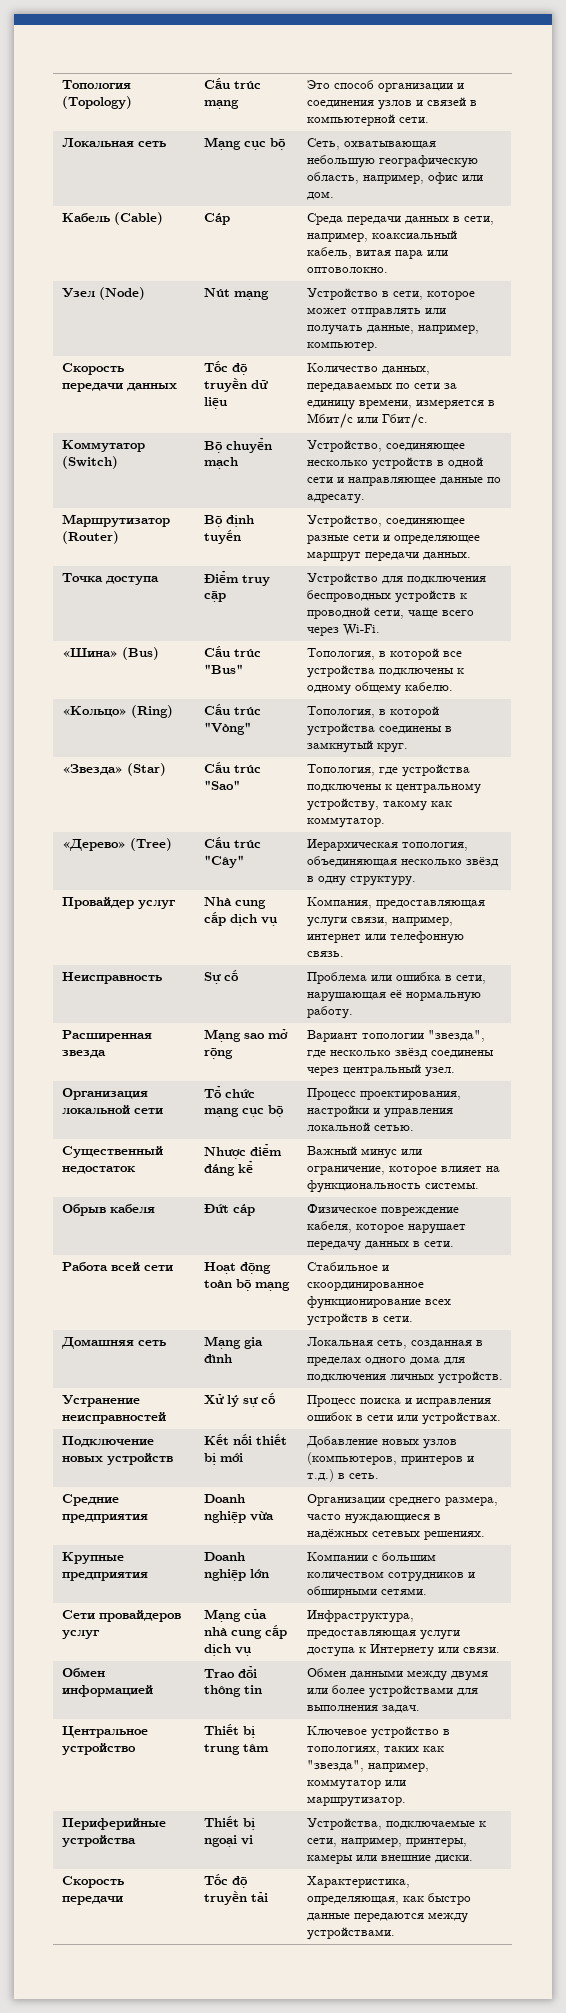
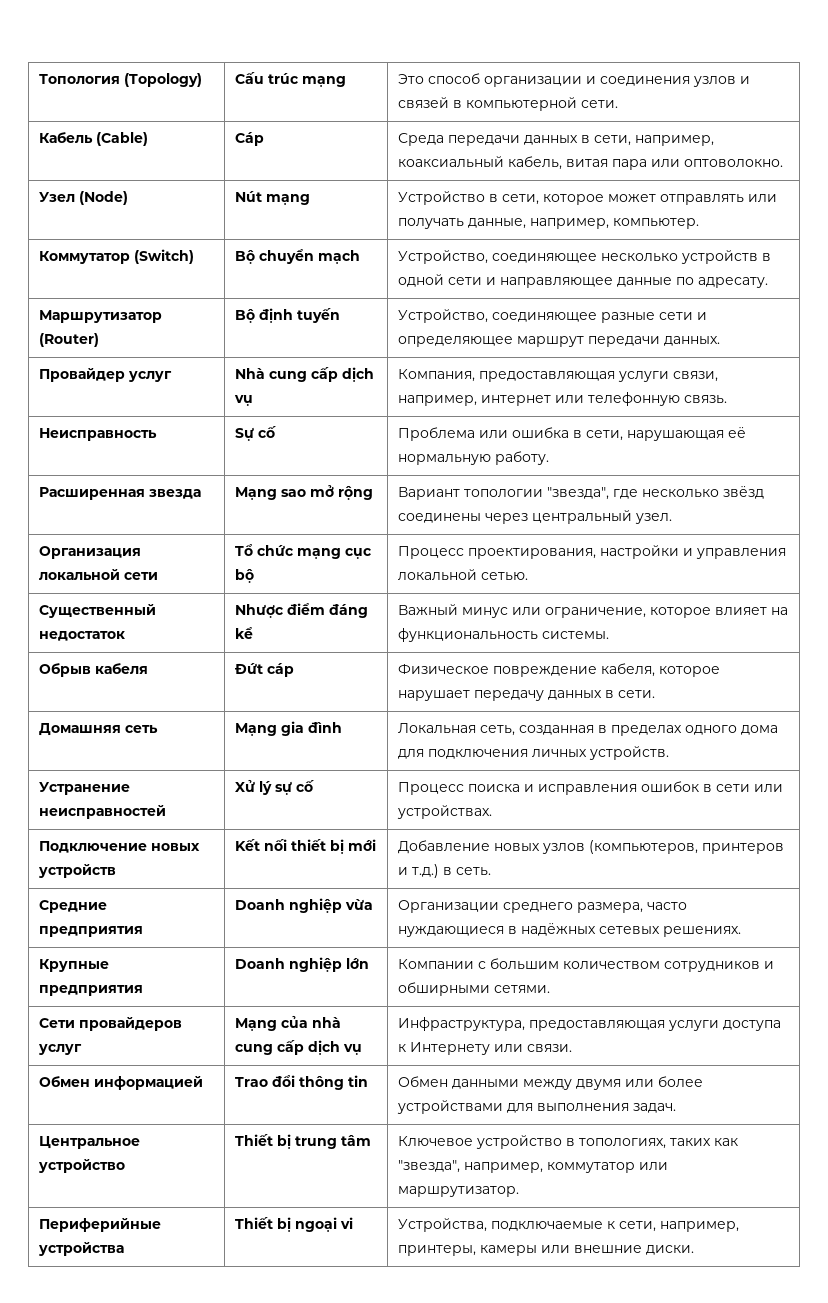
[61,138,166,148] [203,137,286,150] [306,138,436,150] [306,155,478,168] [306,172,483,184] [306,191,334,200] // Локальная сеть | Mạng cục bộ | Сеть, охватывающая небольшую географическую область, например, офис или дом. -> (618, 104) none
[61,363,124,375] [61,383,177,392] [203,361,248,375] [203,378,268,392] [203,397,227,409] [306,363,430,375] [306,382,457,392] [306,399,495,410] [306,413,428,429] // Скорость передачи данных | Tốc độ truyền dữ liệu | Количество данных, передаваемых по сети за единицу времени, измеряется в Мбит/с или Гбит/с. -> (699, 223) none
[61,573,159,585] [203,571,270,586] [203,591,226,602] [306,573,486,585] [306,590,467,603] [306,607,474,619] [306,624,380,636] [61,647,159,660] [203,646,261,657] [203,664,243,674] [306,648,462,660] [306,665,464,678] [306,682,453,695] [61,705,173,718] [203,704,261,715] [203,722,251,735] [306,706,439,718] [306,723,452,736] [306,740,408,753] [61,763,166,776] [203,762,261,773] [203,780,240,790] [306,764,470,777] [306,783,481,794] [306,798,452,811] [306,817,385,828] [61,838,172,851] [203,837,261,848] [203,855,244,868] [306,839,468,851] [306,856,499,867] [306,876,416,886] // Точка доступа | Điểm truy cập | Устройство для подключения беспроводных устройств к проводной сети, чаще всего через Wi-Fi. // «Шина» (Bus) | Cấu trúc "Bus" | Топология, в которой все устройства подключены к одному общему кабелю. // «Кольцо» (Ring) | Cấu trúc "Vòng" | Топология, в которой устройства соединены в замкнутый круг. // «Звезда» (Star) | Cấu trúc "Sao" | Топология, где устройства подключены к центральному устройству, такому как коммутатор. // «Дерево» (Tree) | Cấu trúc "Cây" | Иерархическая топология, объединяющая несколько звёзд в одну структуру. -> (720, 341) none
[61,1262,173,1271] [203,1262,271,1274] [203,1279,290,1291] [306,1262,389,1271] [306,1282,424,1291] [306,1296,451,1309] [306,1313,413,1326] // Работа всей сети | Hoạt động toàn bộ mạng | Стабильное и скоординированное функционирование всех устройств в сети. -> (655, 694) none
[61,1876,124,1888] [61,1896,123,1905] [203,1874,248,1888] [203,1891,268,1905] [306,1876,410,1888] [306,1893,471,1905] [306,1912,468,1923] [306,1927,395,1940] // Скорость передачи | Tốc độ truyền tải | Характеристика, определяющая, как быстро данные передаются между устройствами. -> (694, 1250) none

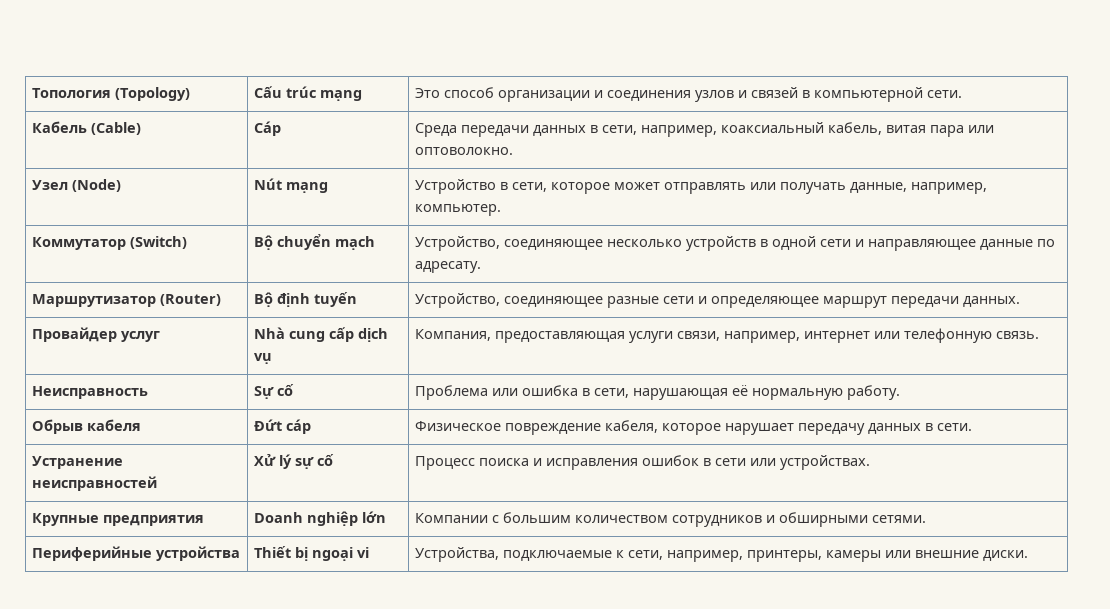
[38,487,201,500] [234,485,373,500] [397,486,764,500] [397,510,672,524] [38,546,141,559] [38,569,158,580] [234,544,372,559] [234,569,254,583] [397,545,786,559] [397,569,528,581] [38,604,156,618] [38,631,125,641] [234,603,368,618] [234,627,253,639] [397,604,788,618] [397,628,609,642] // Расширенная звезда | Mạng sao mở rộng | Вариант топологии "звезда", где несколько звёзд соединены через центральный узел. // Организация локальной сети | Tổ chức mạng cục bộ | Процесс проектирования, настройки и управления локальной сетью. // Существенный недостаток | Nhược điểm đáng kể | Важный минус или ограничение, которое влияет на функциональность системы. -> (900, 392) none
[38,723,158,736] [234,721,342,736] [397,723,778,736] [397,746,669,760] // Домашняя сеть | Mạng gia đình | Локальная сеть, созданная в пределах одного дома для подключения личных устройств. -> (972, 427) none
[38,841,200,853] [37,864,116,878] [234,839,376,854] [397,840,784,854] [397,864,491,878] [38,900,107,913] [38,926,143,937] [234,898,373,913] [397,900,687,913] [397,923,741,937] // Подключение новых устройств | Kết nối thiết bị mới | Добавление новых узлов (компьютеров, принтеров и т.д.) в сеть. // Средние предприятия | Doanh nghiệp vừa | Организации среднего размера, часто нуждающиеся в надёжных сетевых решениях. -> (870, 462) none
[38,1017,182,1031] [37,1044,82,1055] [234,1015,341,1031] [234,1040,362,1055] [397,1017,781,1031] [397,1042,572,1055] [38,1076,203,1090] [234,1075,368,1090] [397,1076,703,1090] [396,1100,676,1114] [38,1136,140,1149] [37,1159,125,1173] [234,1134,371,1149] [397,1135,738,1149] [397,1160,668,1173] [397,1186,519,1197] // Сети провайдеров услуг | Mạng của nhà cung cấp dịch vụ | Инфраструктура, предоставляющая услуги доступа к Интернету или связи. // Обмен информацией | Trao đổi thông tin | Обмен данными между двумя или более устройствами для выполнения задач. // Центральное устройство | Thiết bị trung tâm | Ключевое устройство в топологиях, таких как "звезда", например, коммутатор или маршрутизатор. -> (926, 519) none

